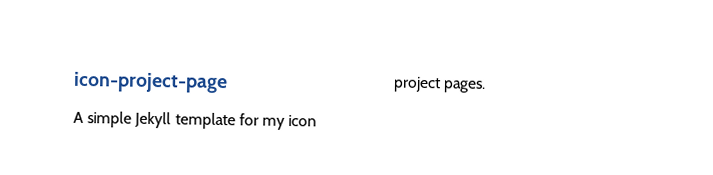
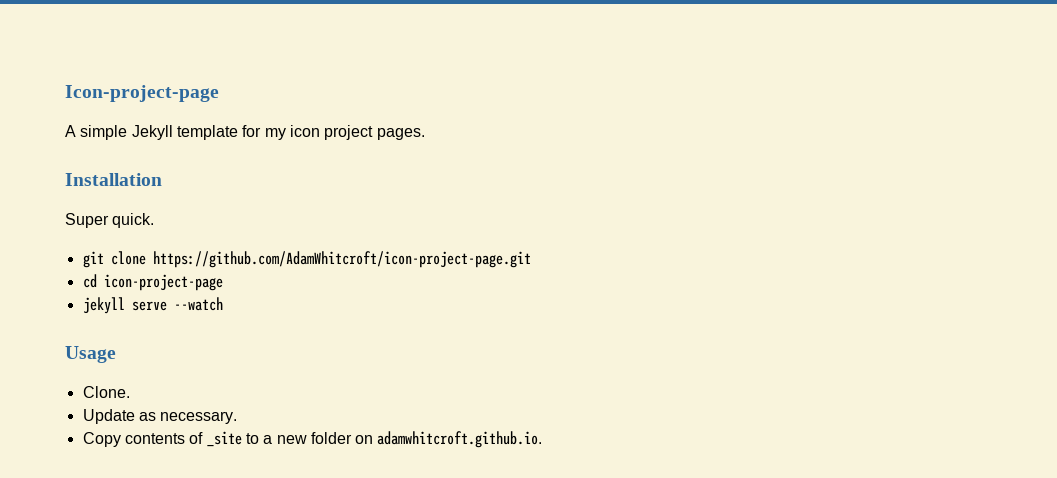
[73,71,228,94] icon-project-page -> [65,85,219,102] Icon-project-page
(487, 86) none -> [65,173,162,186] [65,213,155,228] [82,251,531,268] [82,274,223,291] [82,297,223,314] [65,346,116,363] [82,386,130,398] [82,409,238,424] [82,431,543,448] // Installation // Super quick. // git clone https://github.com/AdamWhitcroft/icon-project-page.git // cd icon-project-page // jekyll serve --watch // Usage // Clone. // Update as necessary. // Copy contents of _site to a new folder on adamwhitcroft.github.io.

